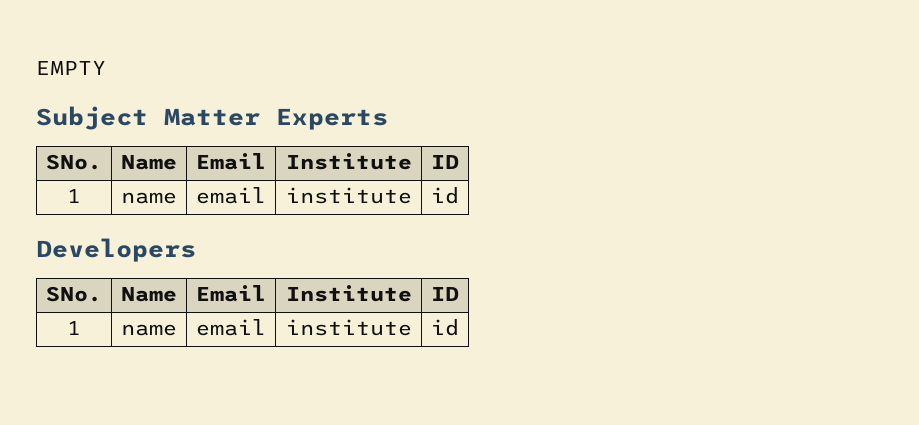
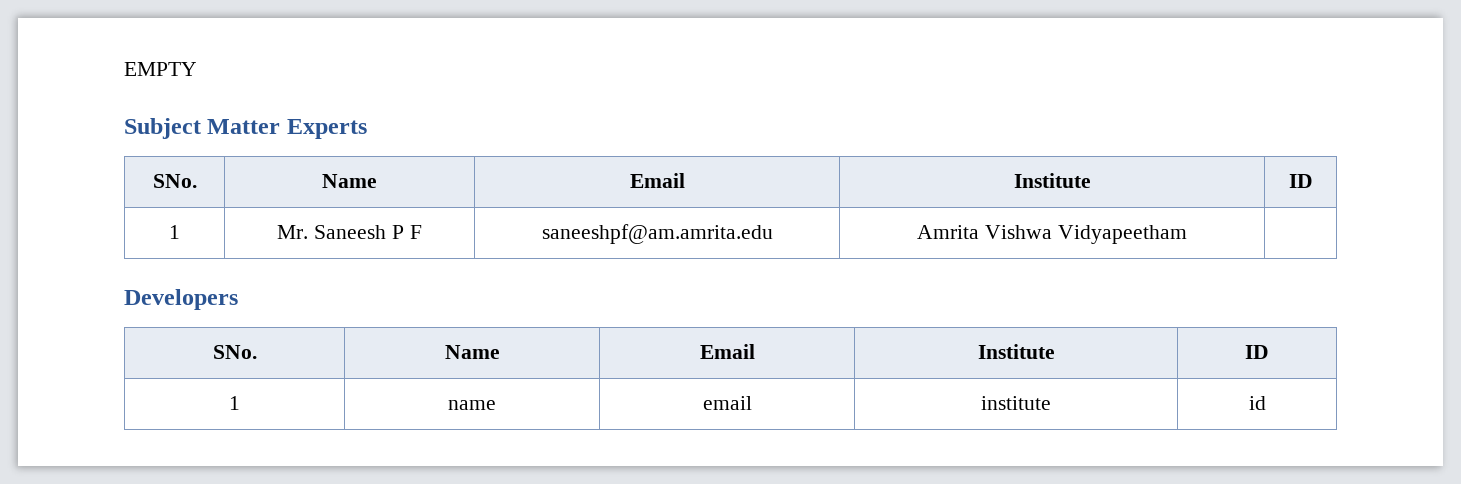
[121,192,177,204] [196,187,266,204] [285,187,412,204] [431,187,459,204] name | email | institute | id -> [277,225,422,239] [541,224,773,244] [917,225,1187,244] Mr. Saneesh P F | saneeshpf@am.amrita.edu | Amrita Vishwa Vidyapeetham |

